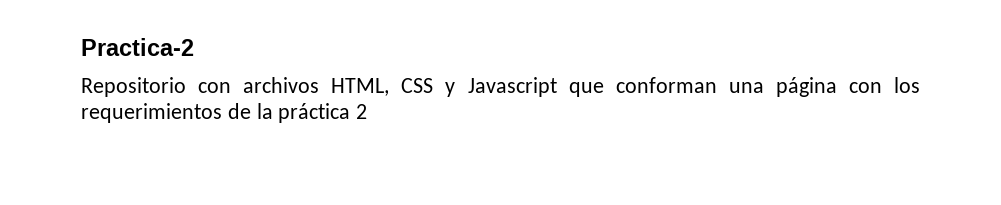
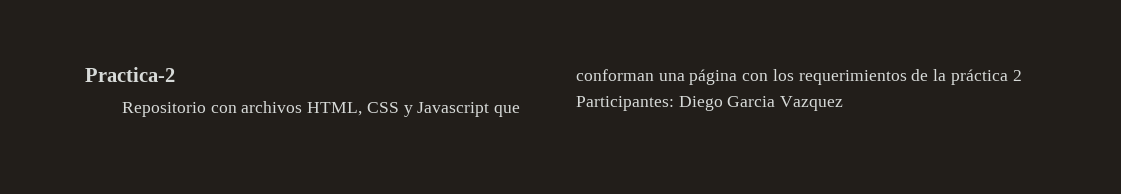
(368, 111) none -> [576,96,844,111] Participantes: Diego Garcia Vazquez

